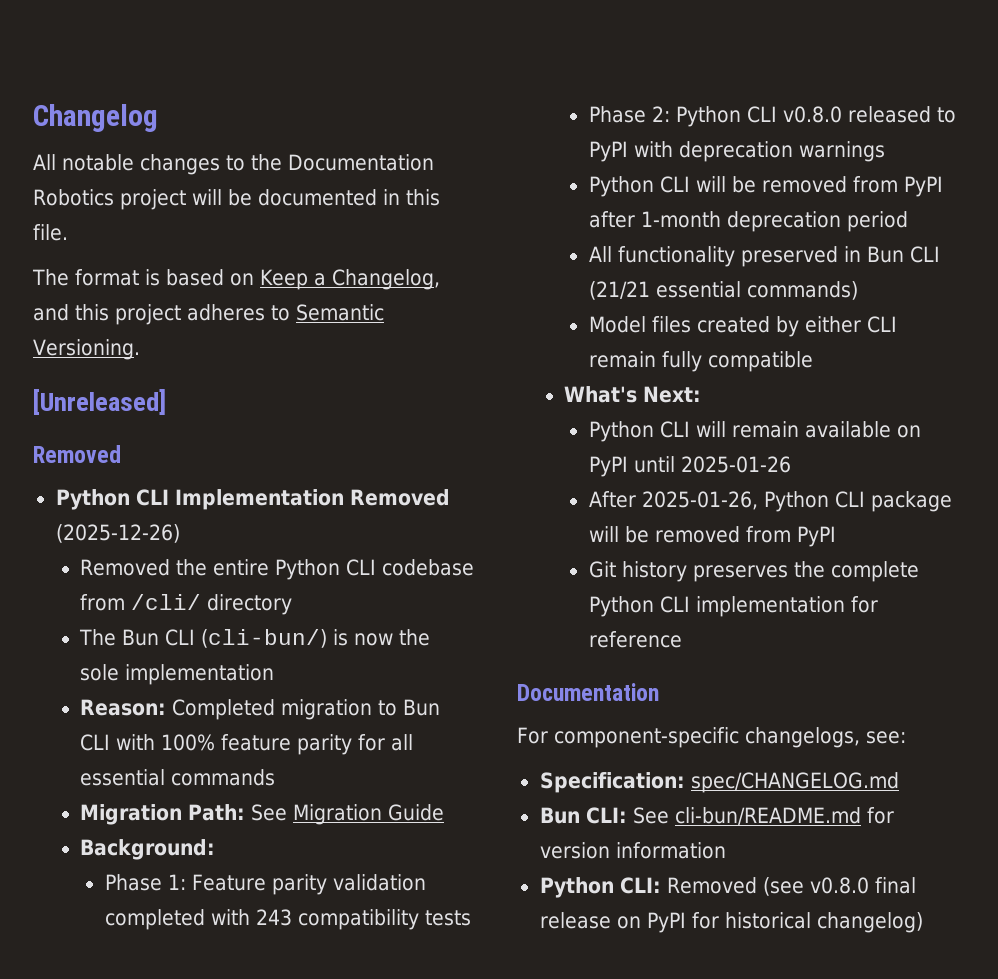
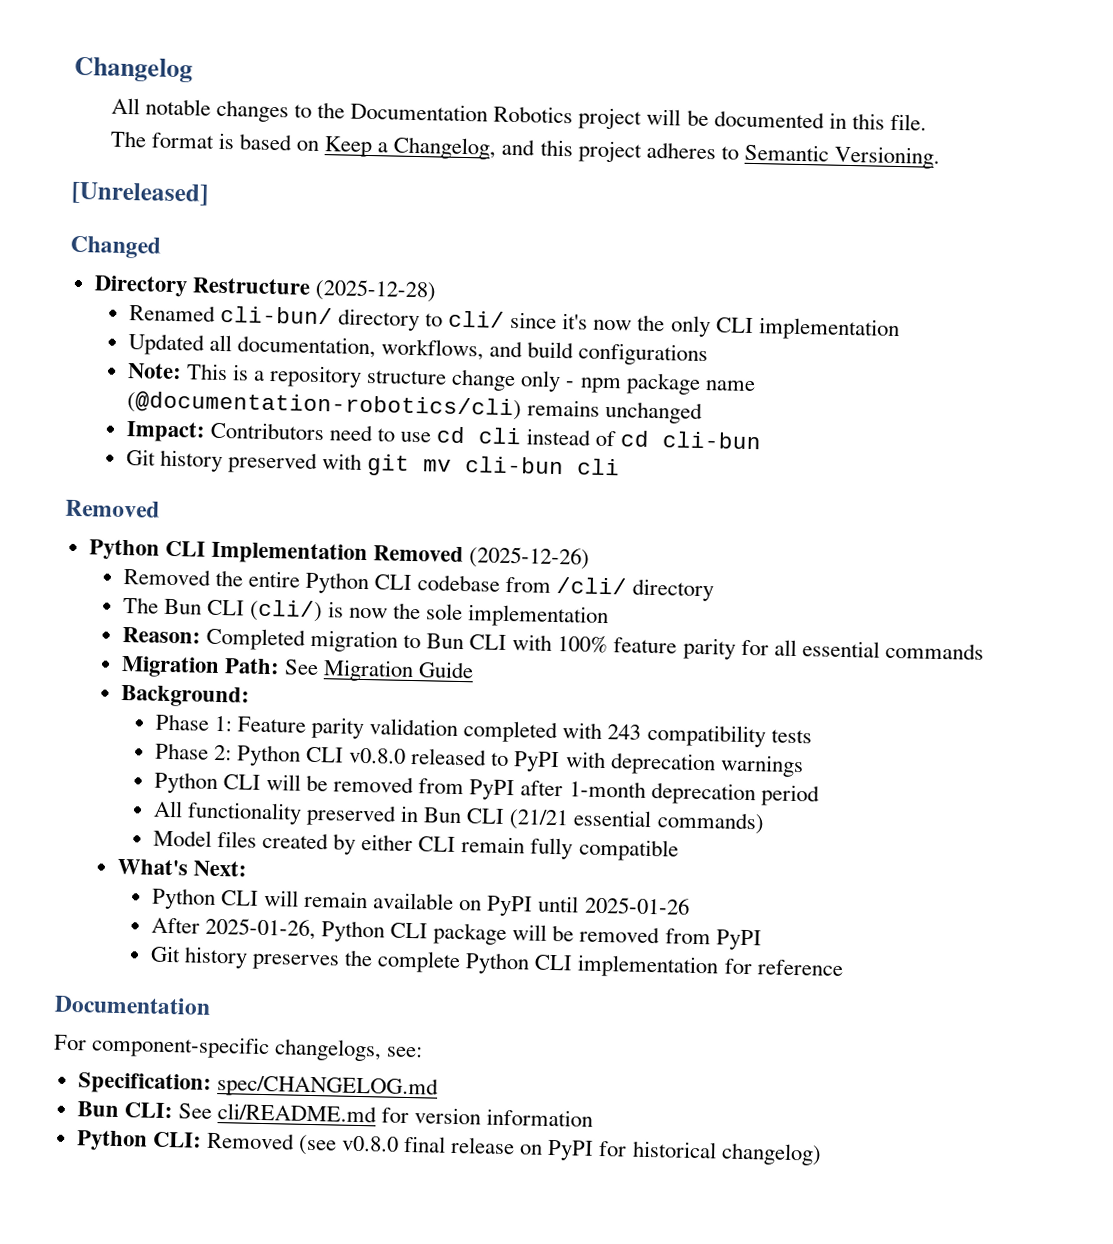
(166, 402) none -> [70,235,161,259] [93,275,437,303] [128,304,900,342] [127,333,709,367] [126,363,756,395] [126,391,703,424] [125,421,762,450] [125,449,621,476] // Changed // Directory Restructure (2025-12-28) // Renamed cli-bun/ directory to cli/ since it's now the only CLI implementation // Updated all documentation, workflows, and build configurations // Note: This is a repository structure change only - npm package name (@documentation-robotics/cli) remains unchanged // Impact: Contributors need to use cd cli instead of cd cli-bun // Git history preserved with git mv cli-bun cli
[201,629,328,648] (cli-bun/) -> [249,599,324,623] (cli/)
[674,807,861,825] cli-bun/README.md -> [216,1103,377,1123] cli/README.md

